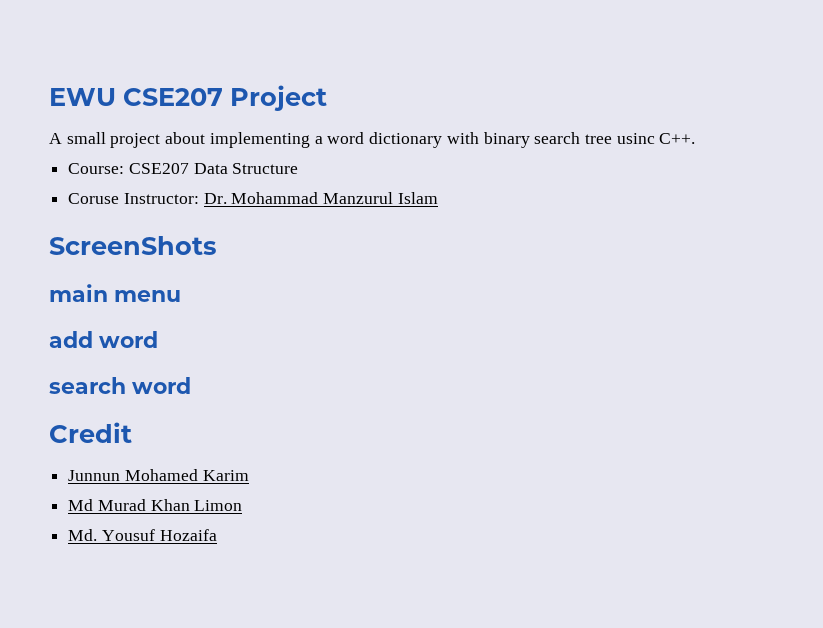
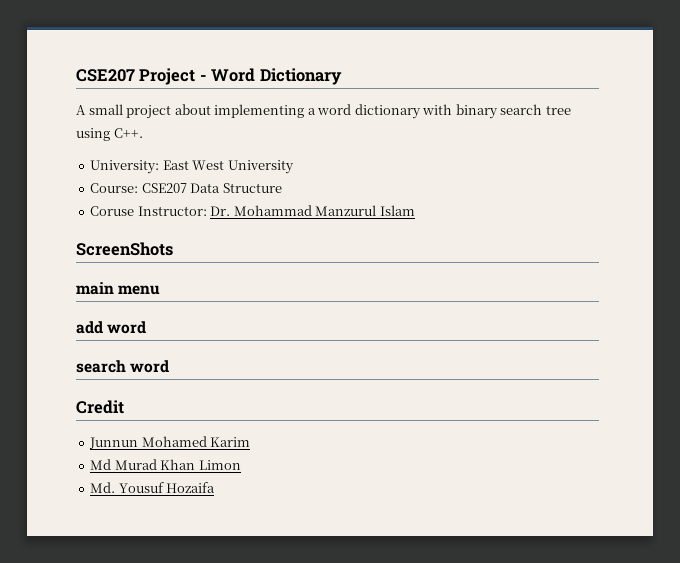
[49,88,116,106] EWU -> (76, 75) none
(327, 98) none -> [199,68,342,85] - Word Dictionary
[616,133,655,144] usinc -> [76,128,110,141] using
(696, 138) none -> [90,160,294,174] // University: East West University

